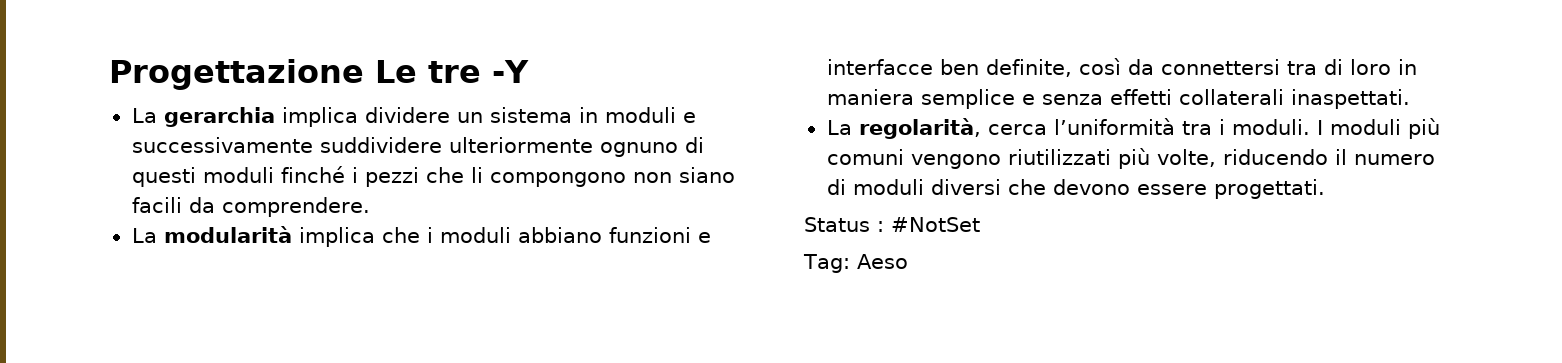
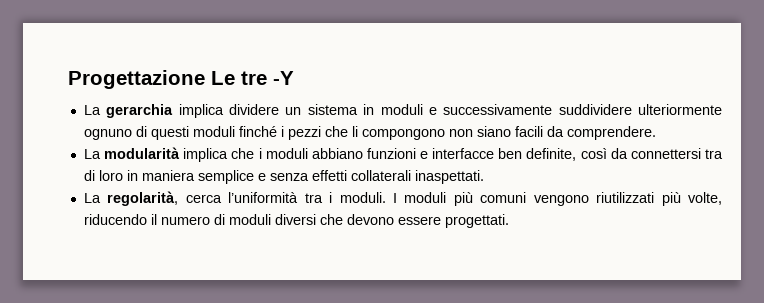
[804,217,980,232] [803,254,908,273] // Status : #NotSet // Tag: Aeso -> (509, 221) none

